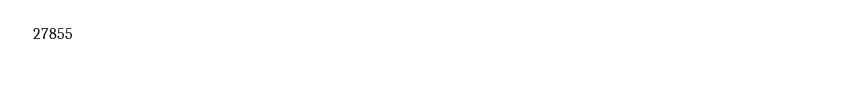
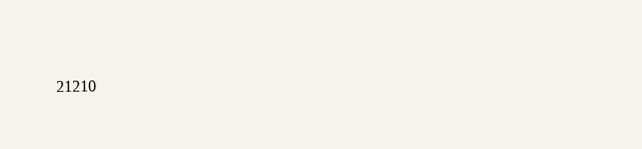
[33,28,73,39] 27855 -> [56,80,97,92] 21210

